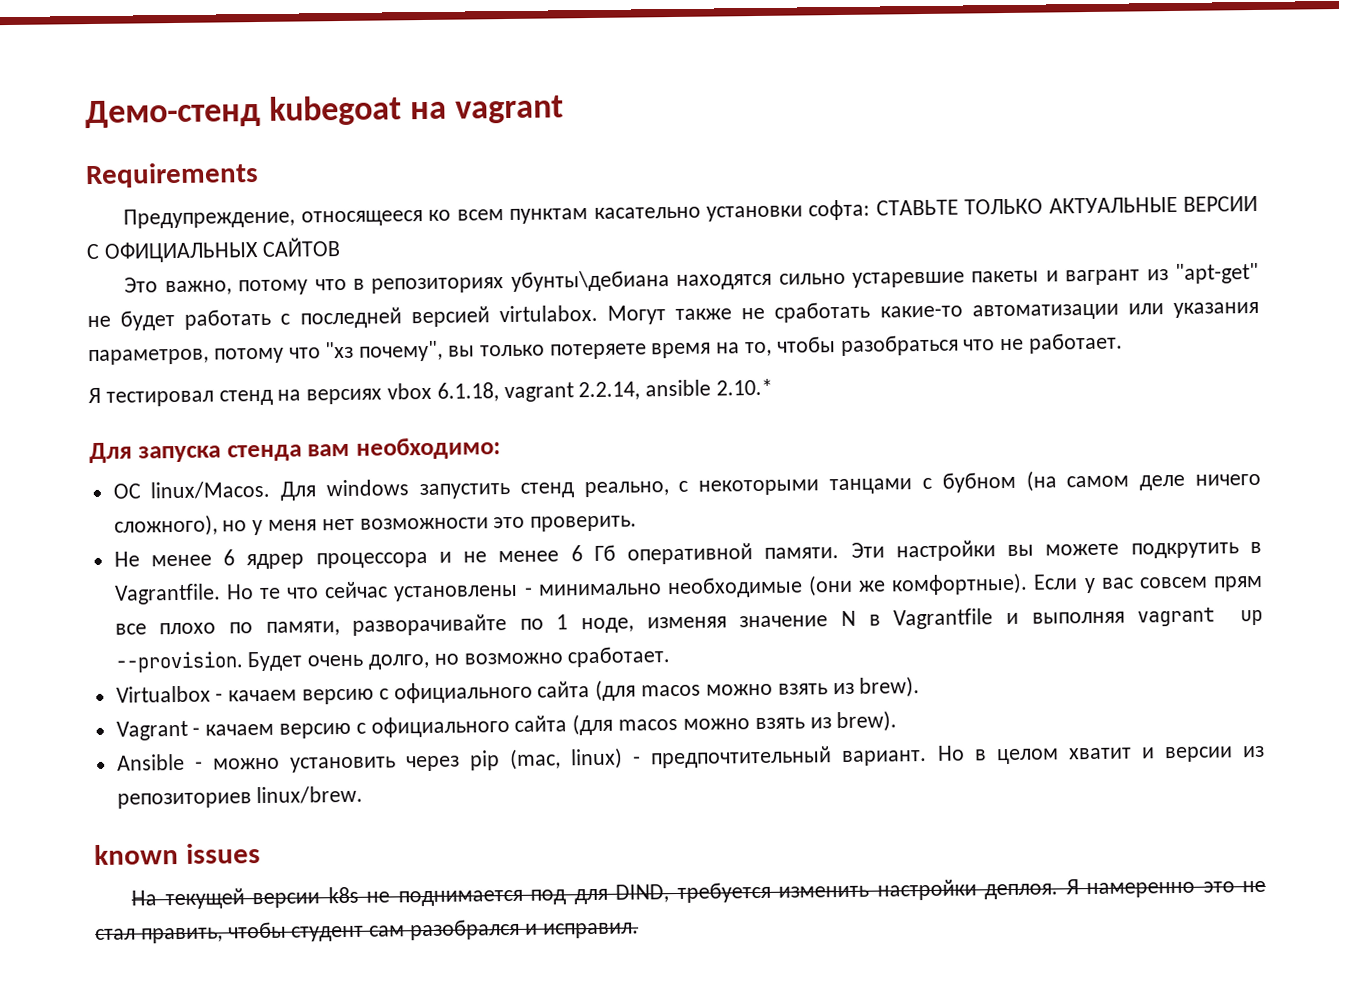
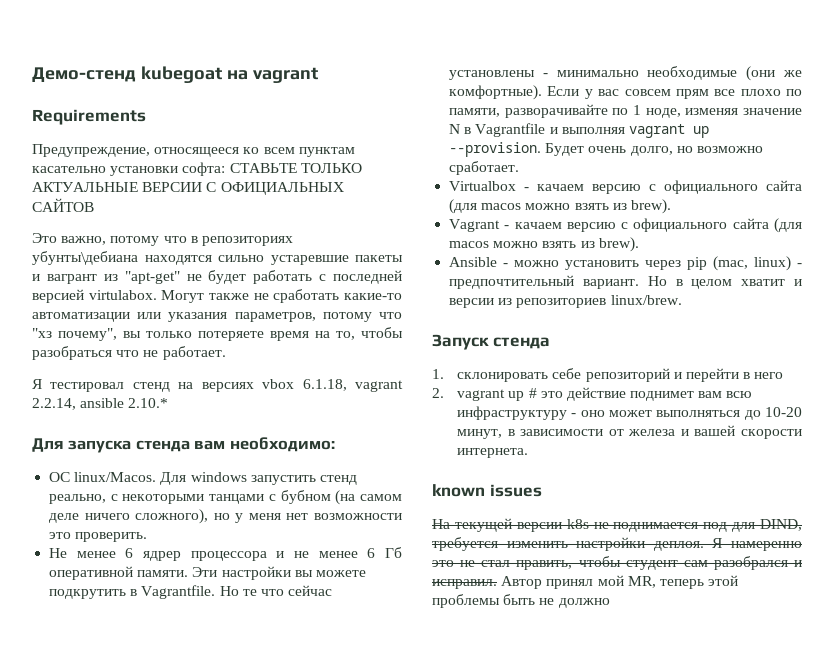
(364, 795) none -> [432,334,550,350] [432,368,784,382] [432,387,753,401] [457,406,802,420] [457,425,802,439] [457,448,529,458] // Запуск стенда // 1. склонировать себе репозиторий и перейти в него // 2. vagrant up # это действие поднимет вам всю инфраструктуру - оно может выполняться до 10-20 минут, в зависимости от железа и вашей скорости интернета.
(639, 930) none -> [501,575,739,589] [432,594,610,608] Автор принял мой MR, теперь этой проблемы быть не должно

